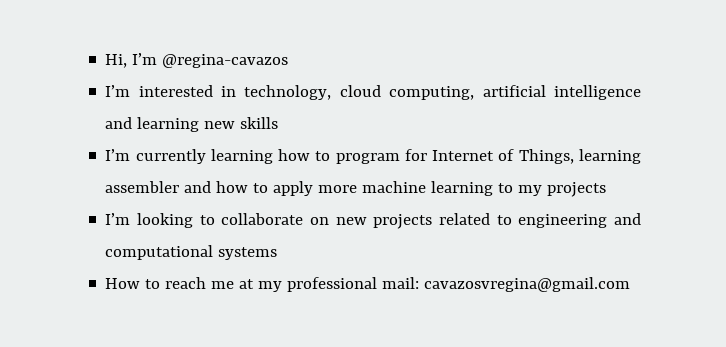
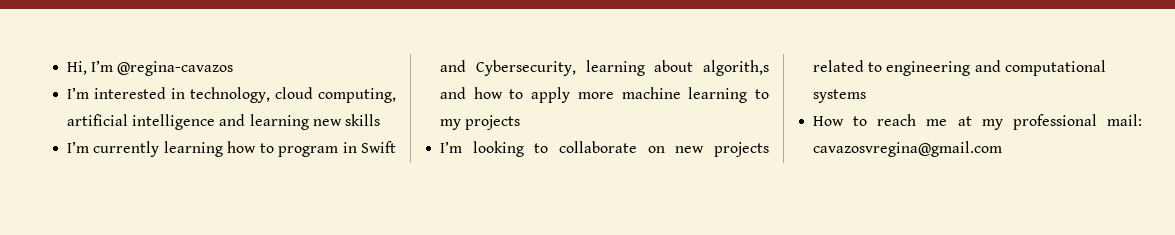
[404,149,641,164] [105,181,180,193] for Internet of Things, learning assembler -> [342,141,396,153] [440,60,769,76] in Swift and Cybersecurity, learning about algorith,s

